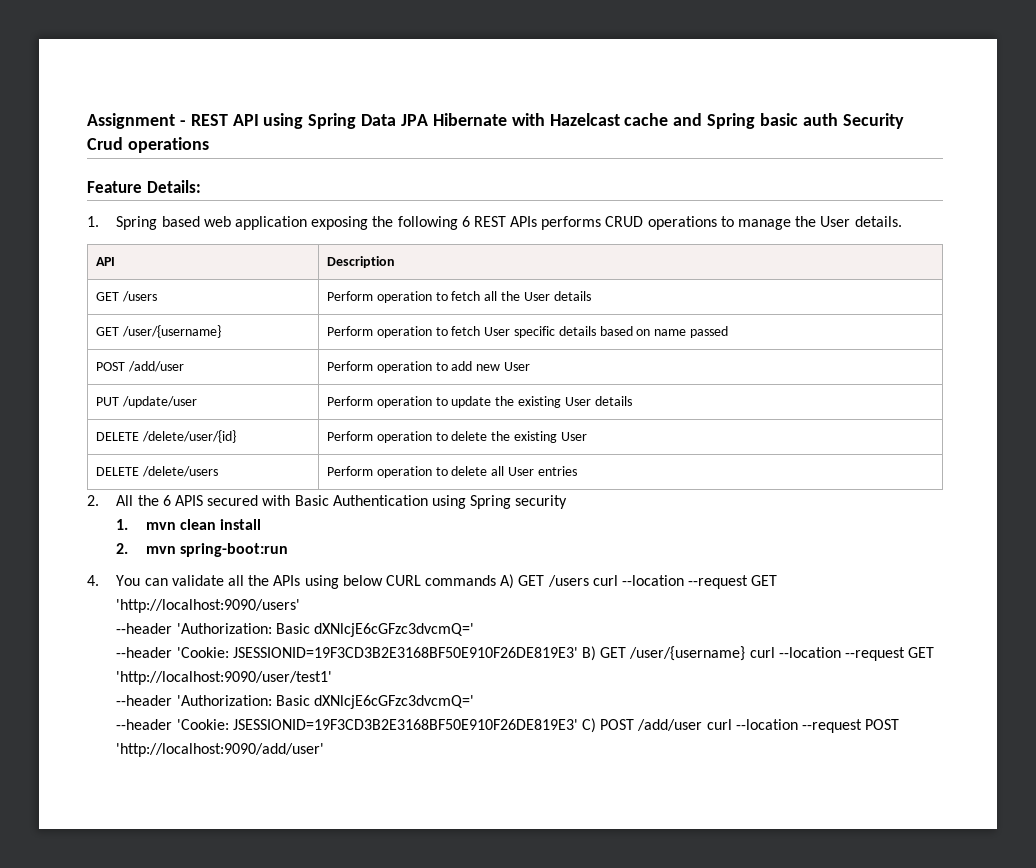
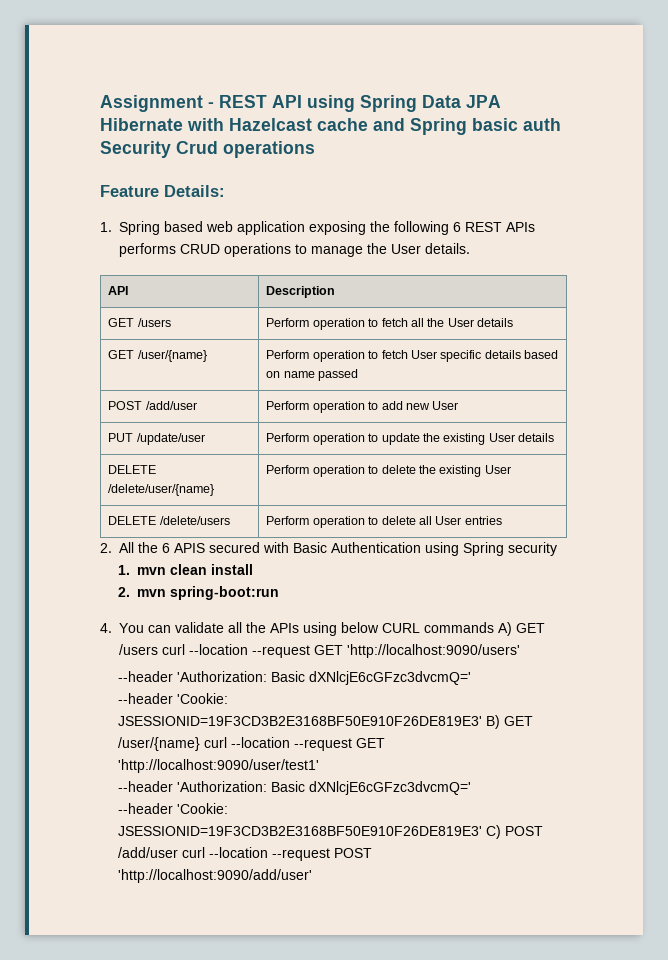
[121,325,221,338] /user/{username} -> [137,350,207,362] /user/{name}
[141,430,236,443] /delete/user/{id} -> [108,484,215,496] /delete/user/{name}
[629,646,746,661] /user/{username} -> [118,737,201,751] /user/{name}

